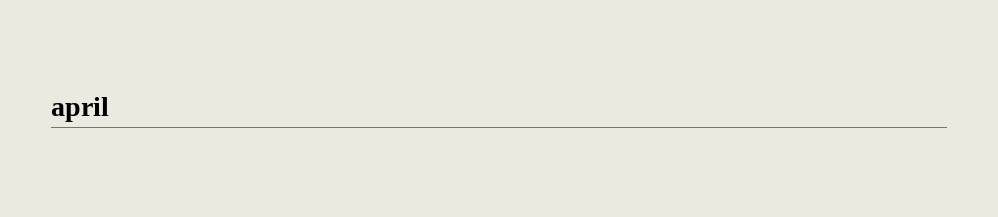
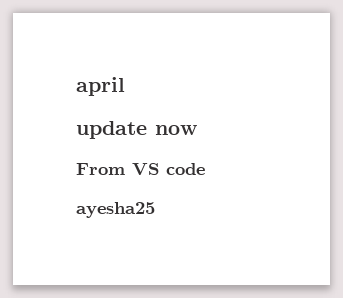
(109, 109) none -> [76,121,197,139] [76,163,205,175] [76,202,155,218] // update now // From VS code // ayesha25

